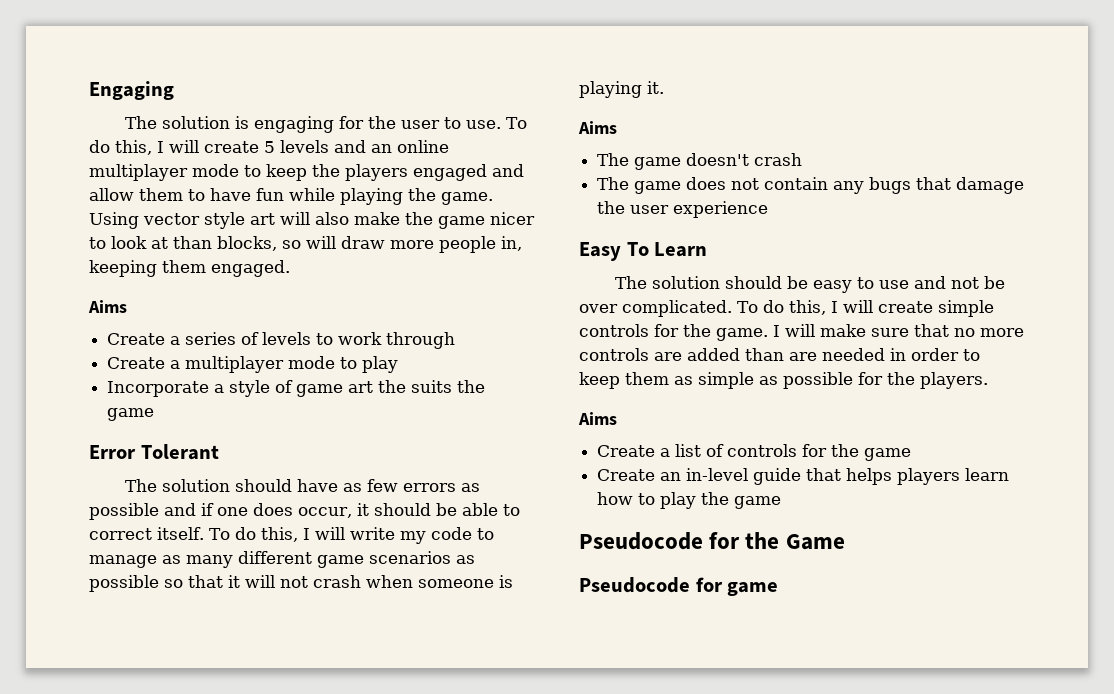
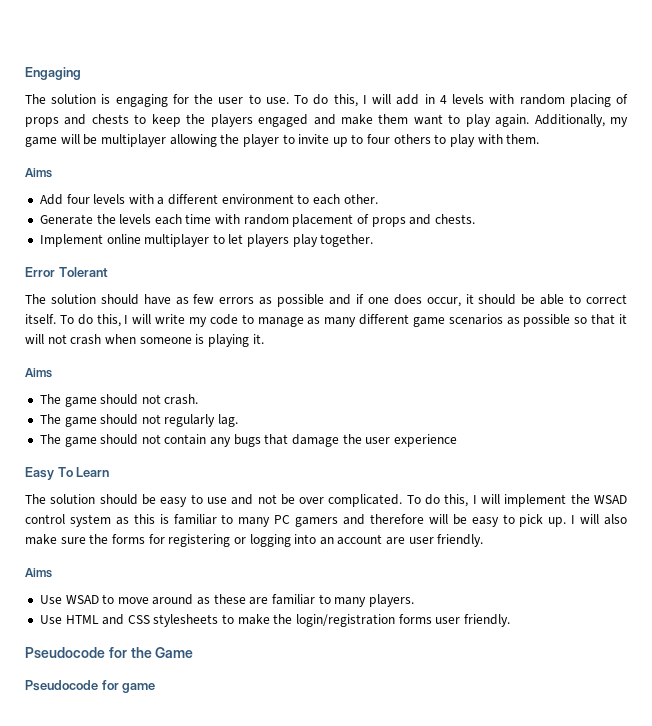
[204,140,449,153] [89,164,239,181] create 5 levels and an online multiplayer mode -> [396,94,628,107] [25,114,129,127] add in 4 levels with random placing of props and chests
[89,188,493,205] [89,212,535,229] [89,236,522,253] [89,260,290,277] [88,300,127,313] [107,332,456,349] [107,356,399,373] [107,380,486,397] [107,408,155,421] allow them to have fun while playing the game. Using vector style art will also make the game nicer to look at than blocks, so will draw more people in, keeping them engaged. // Aims // Create a series of levels to work through // Create a multiplayer mode to play // Incorporate a style of game art the suits the game -> [340,114,628,127] [25,134,540,147] [25,168,52,178] [39,194,378,205] [39,214,475,227] [39,234,374,247] make them want to play again. Additionally, my game will be multiplayer allowing the player to invite up to four others to play with them. // Aims // Add four levels with a different environment to each other. // Generate the levels each time with random placement of props and chests. // Implement online multiplayer to let players play together.
[686,153,803,166] [597,177,727,194] doesn't crash // The game does -> [100,394,199,405] [39,414,239,427] [39,434,139,447] should not crash. // The game should not regularly lag. // The game should
[877,300,994,317] [579,324,815,341] create simple controls for the game. I will -> [504,494,627,507] [25,514,627,527] implement the WSAD control system as this is familiar to many PC gamers and therefore will be easy to pick up. I will also
[914,324,1024,337] [579,348,980,361] [579,372,988,389] [578,412,617,425] [597,444,912,461] [597,468,1010,485] [597,492,782,509] that no more controls are added than are needed in order to keep them as simple as possible for the players. // Aims // Create a list of controls for the game // Create an in-level guide that helps players learn how to play the game -> [89,534,484,547] [25,568,52,578] [39,594,414,607] [39,614,510,627] the forms for registering or logging into an account are user friendly. // Aims // Use WSAD to move around as these are familiar to many players. // Use HTML and CSS stylesheets to make the login/registration forms user friendly.

